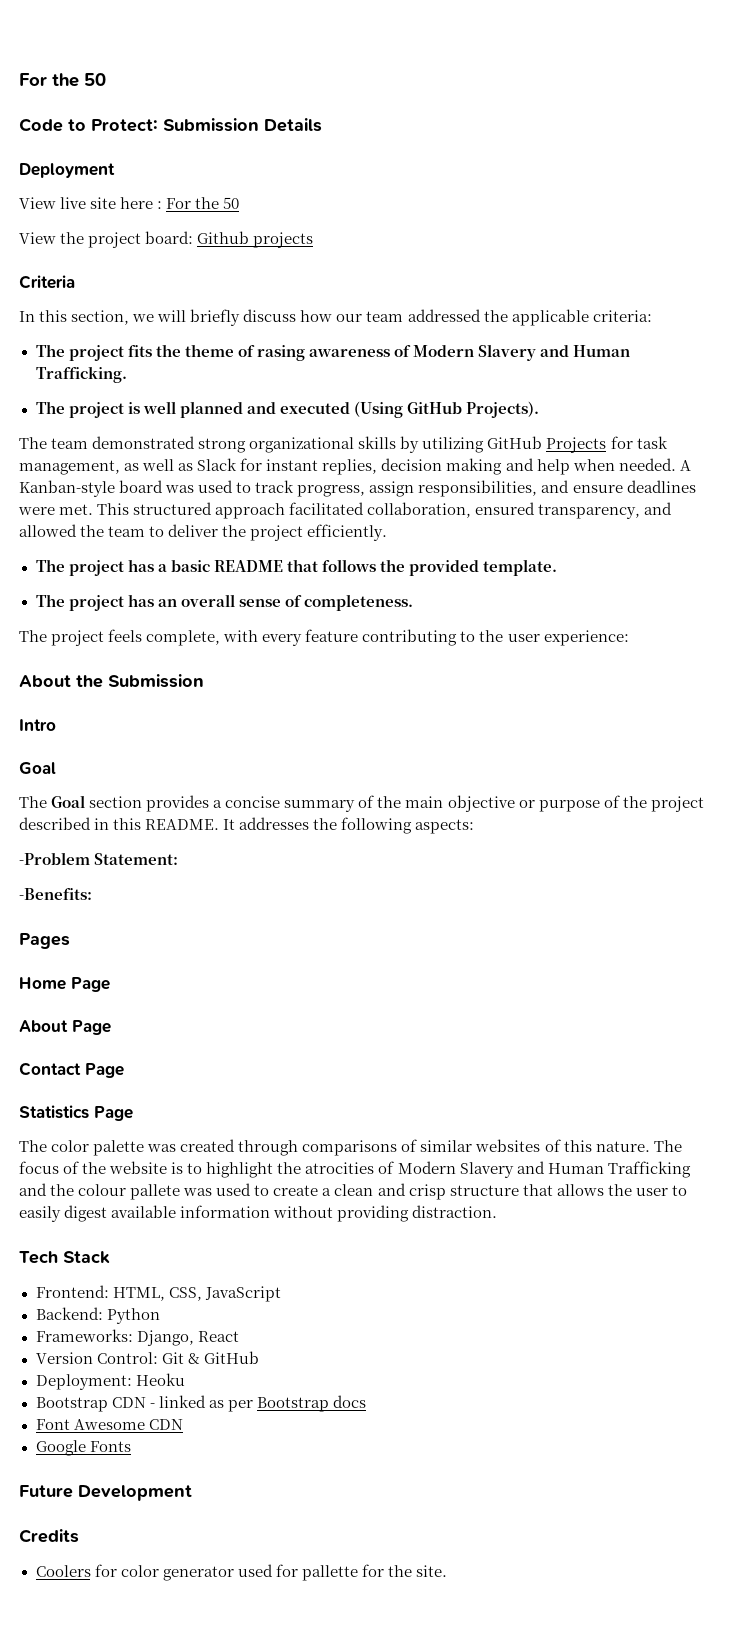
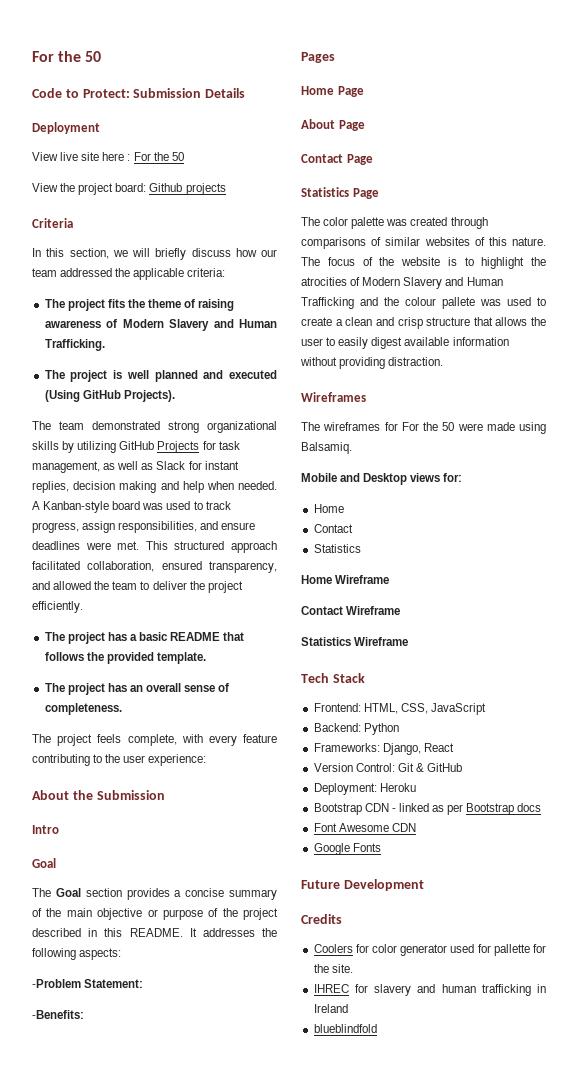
[256,345,305,361] rasing -> [198,299,235,311] raising
(498, 1211) none -> [301,392,366,402] [301,422,546,434] [301,442,352,454] [301,473,463,485] [313,504,344,513] [313,524,353,533] [313,544,361,553] [301,575,390,584] [301,606,401,615] [301,637,409,646] // Wireframes // The wireframes for For the 50 were made using Balsamiq. // Mobile and Desktop views for: // Home // Contact // Statistics // Home Wireframe // Contact Wireframe // Statistics Wireframe
[135,1373,185,1386] Heoku -> [379,783,416,792] Heroku
(447, 1571) none -> [313,984,546,996] [313,1004,348,1013] [313,1024,377,1033] // IHREC for slavery and human trafficking in Ireland // blueblindfold

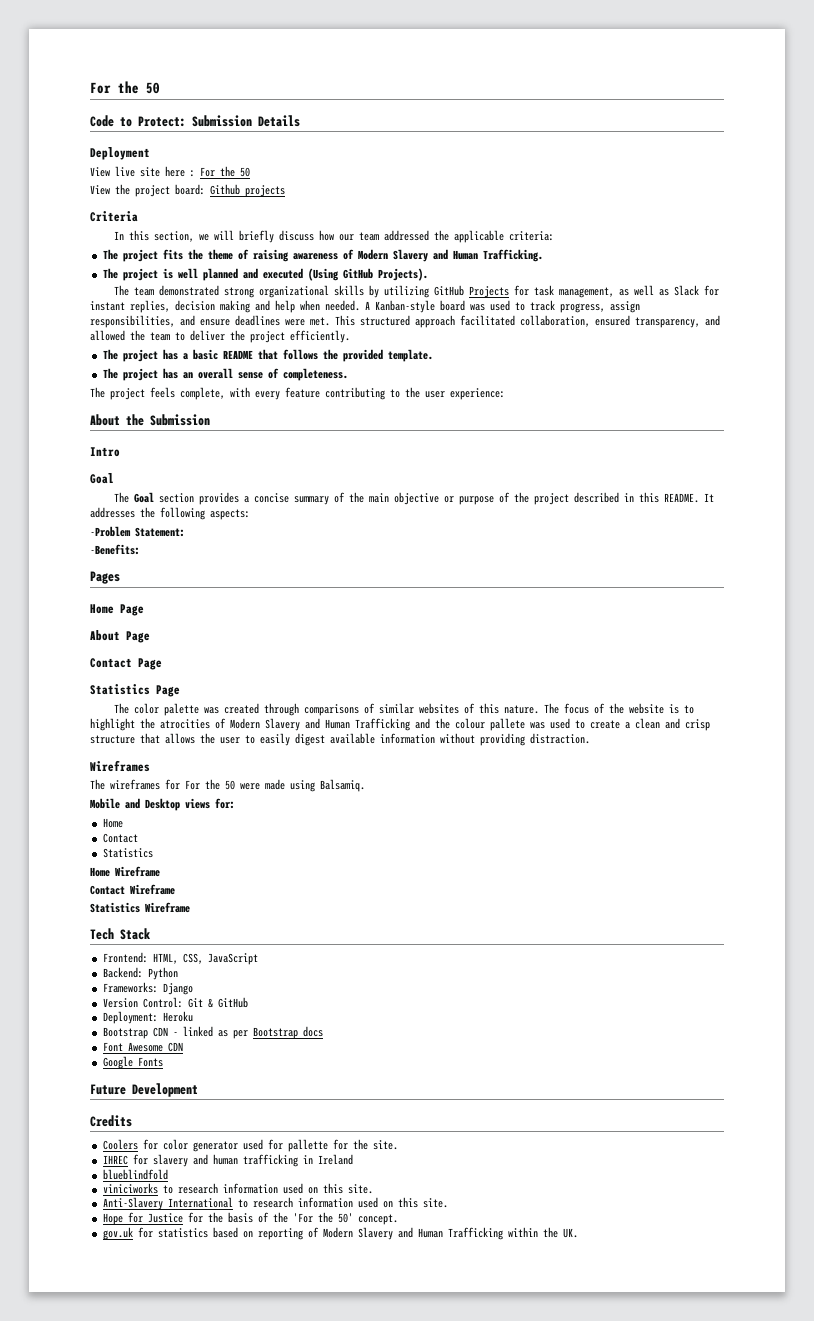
[382,743,454,755] Django, React -> [162,983,193,995] Django
(377, 1028) none -> [102,1183,373,1194] [102,1197,448,1210] [102,1212,398,1225] [102,1227,578,1240] // viniciworks to research information used on this site. // Anti-Slavery International to research information used on this site. // Hope for Justice for the basis of the 'For the 50' concept. // gov.uk for statistics based on reporting of Modern Slavery and Human Trafficking within the UK.

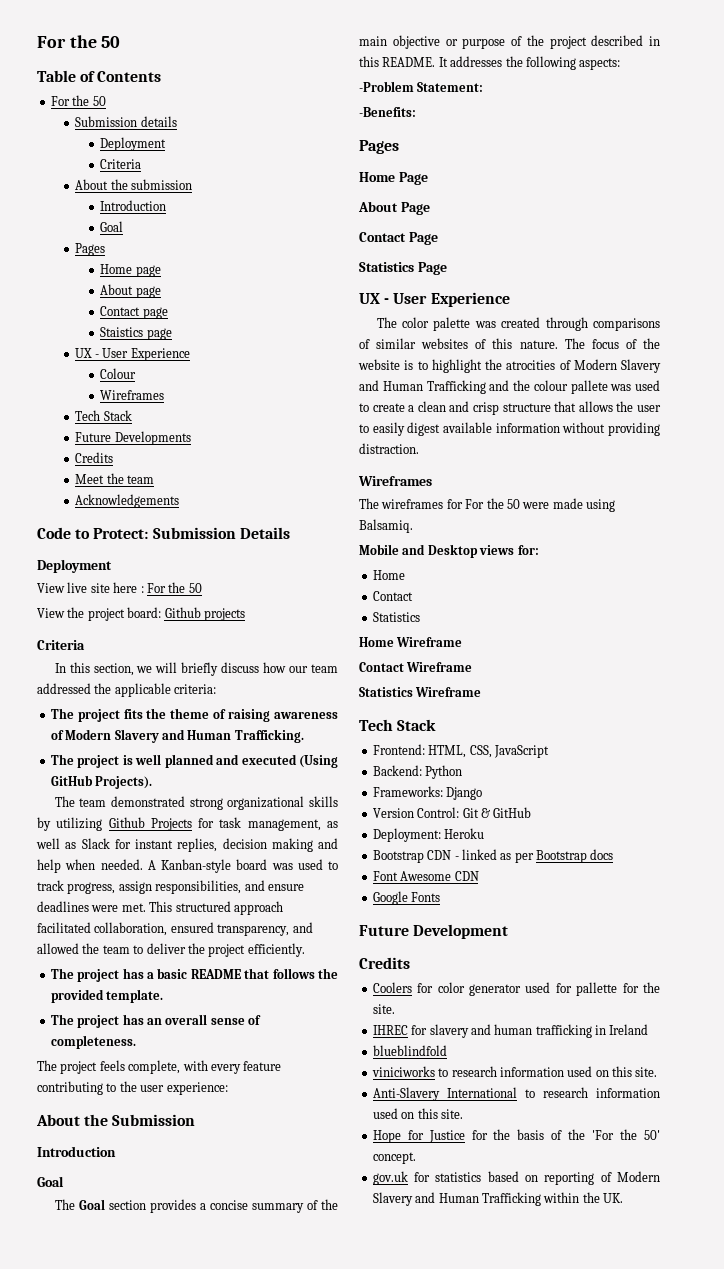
[90,81,160,94] For the 50 -> [37,35,121,48] [37,70,162,82] [50,95,106,106] [75,116,177,127] [100,137,167,151] [100,159,142,169] [75,179,193,190] [100,200,167,211] [100,221,124,232] [75,243,106,256] [100,264,161,277] [100,284,161,298] [100,306,168,319] [100,327,172,340] [75,348,190,361] [100,368,137,379] [100,390,165,400] [75,410,132,421] [75,431,191,445] [75,452,114,463] [75,473,155,484] [75,494,180,508] For the 50 // Table of Contents // For the 50 // Submission details // Deployment // Criteria // About the submission // Introduction // Goal // Pages // Home page // About page // Contact page // Staistics page // UX - User Experience // Colour // Wireframes // Tech Stack // Future Developments // Credits // Meet the team // Acknowledgements
[433,285,464,296] GitHub -> [108,817,145,828] Github
[90,447,120,457] Intro -> [37,1146,116,1157] Introduction
(180, 691) none -> [359,292,510,307] // UX - User Experience

